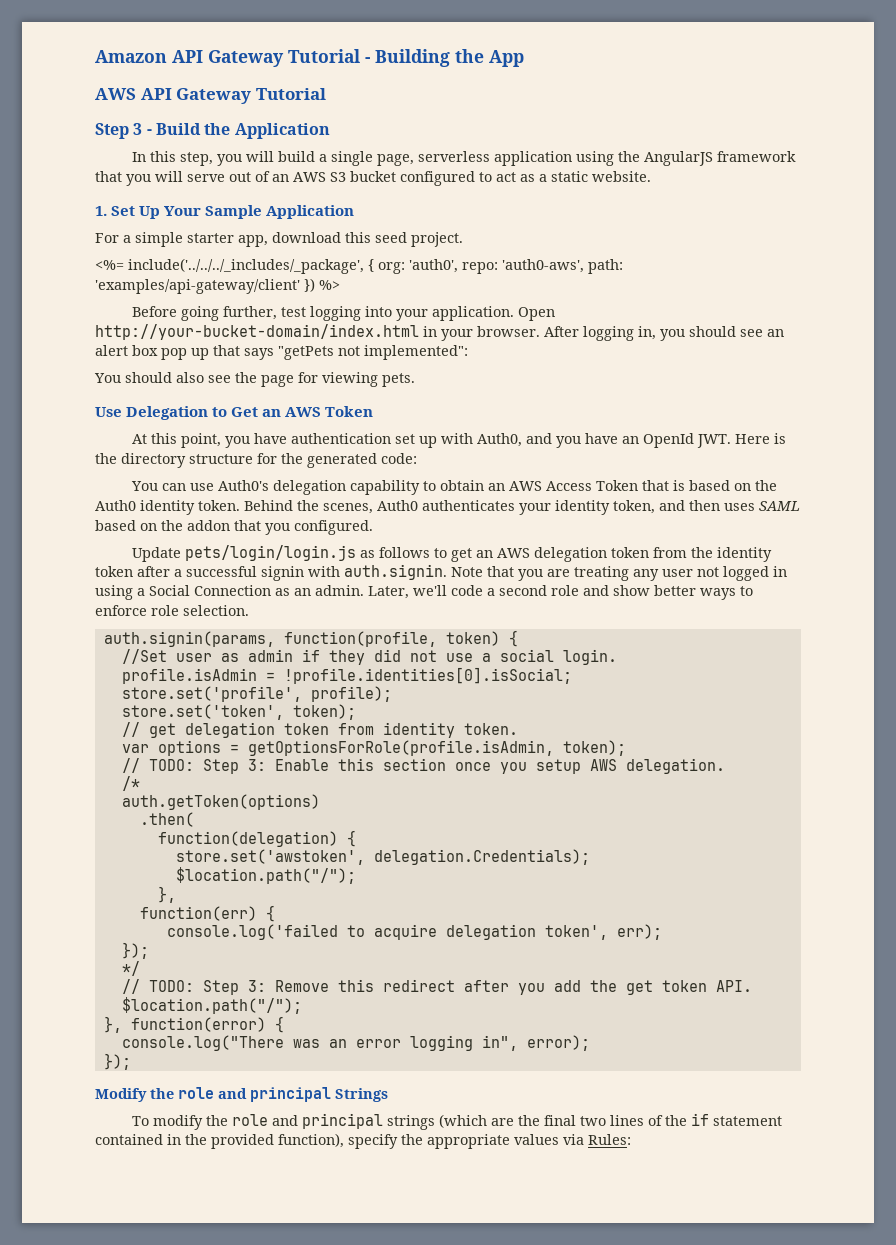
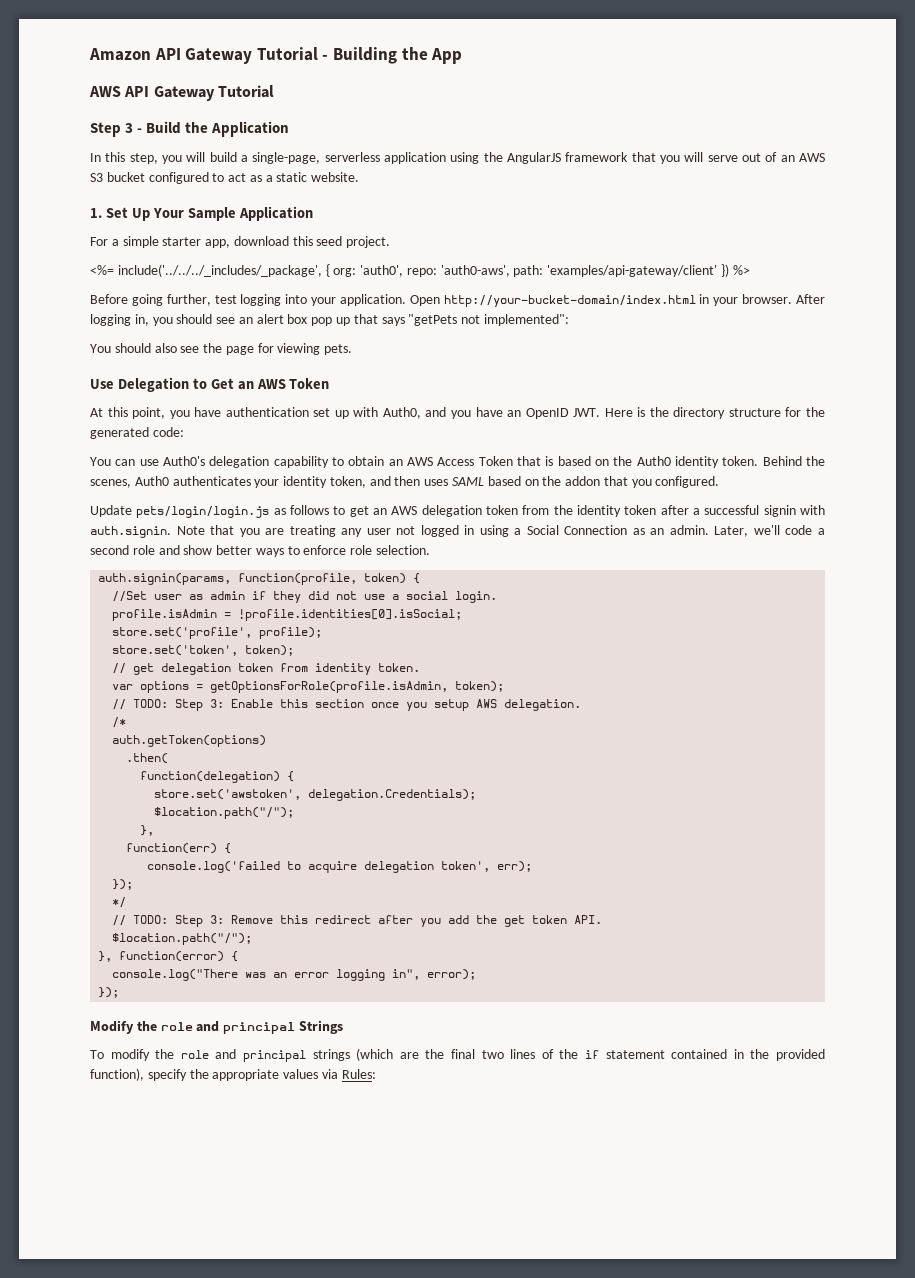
[331,151,415,166] single page, -> [252,152,321,164] single-page,
[643,433,695,448] OpenId -> [525,408,569,419] OpenID

